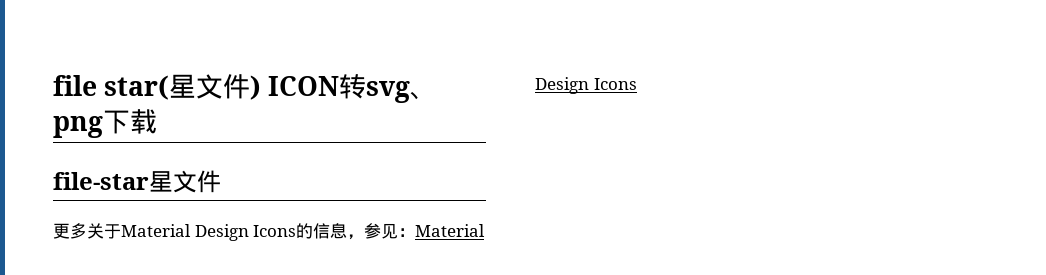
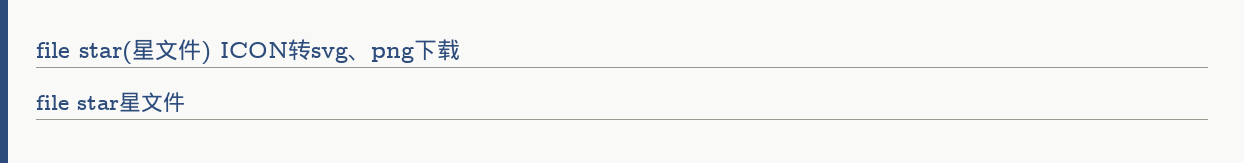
[53,170,221,193] [53,223,486,241] [535,77,637,94] file-star星文件 // 更多关于Material Design Icons的信息，参见：Material Design Icons -> [36,92,185,113] file star星文件

